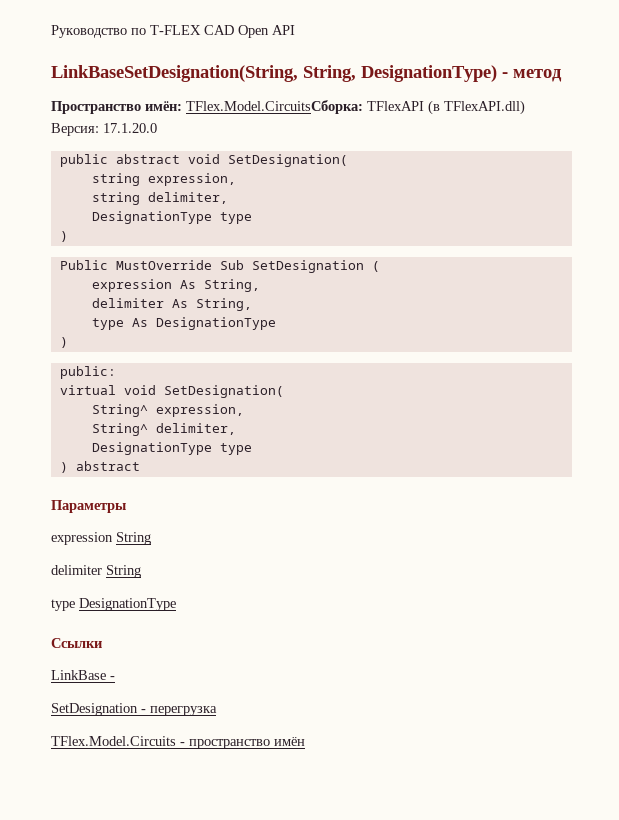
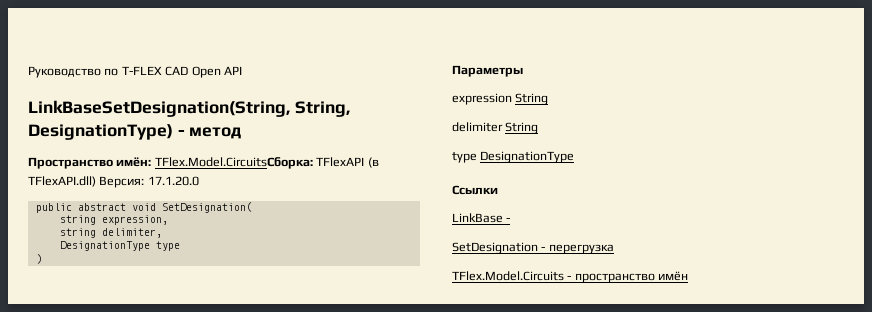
[59,260,380,273] [91,279,260,292] [91,298,252,311] [91,317,276,330] [59,337,68,348] [59,366,116,379] [59,385,284,398] [91,404,244,417] [91,423,236,436] [91,442,252,455] [59,461,140,473] // Public MustOverride Sub SetDesignation ( // expression As String, // delimiter As String, // type As DesignationType // ) // public: // virtual void SetDesignation( // String^ expression, // String^ delimiter, // DesignationType type // ) abstract -> (42, 259) none

